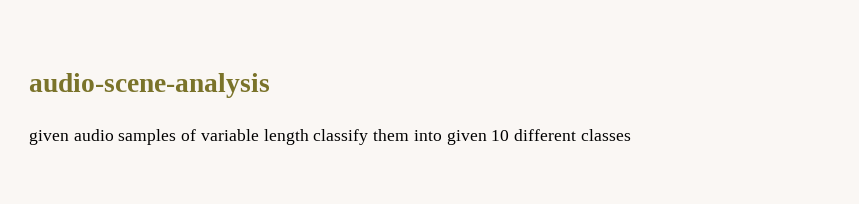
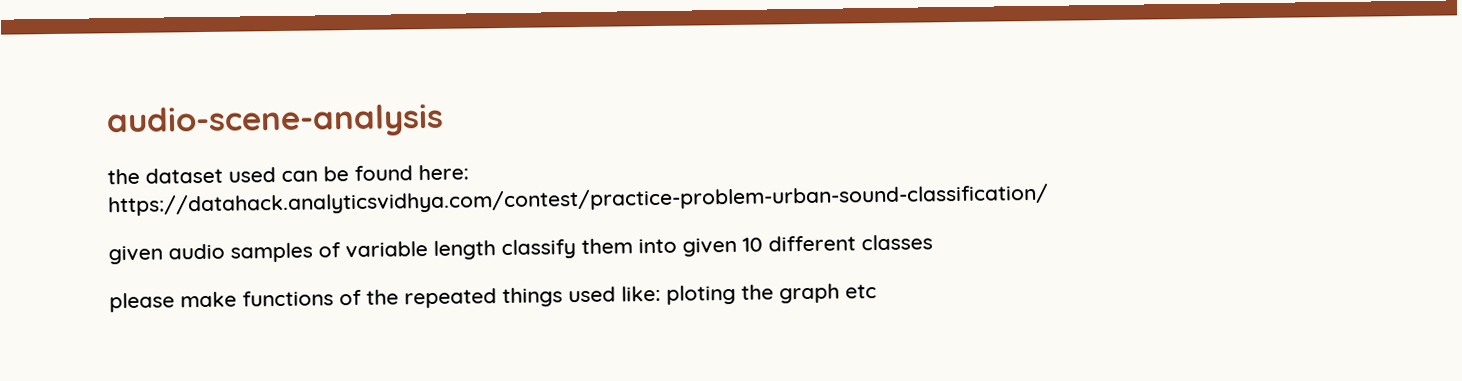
(270, 85) none -> [107,164,469,185] [108,183,1049,217] // the dataset used can be found here: https://datahack.analyticsvidhya.com/contest/practice-problem-urban-sound-classification/
(631, 135) none -> [109,283,877,313] // please make functions of the repeated things used like: ploting the graph etc

